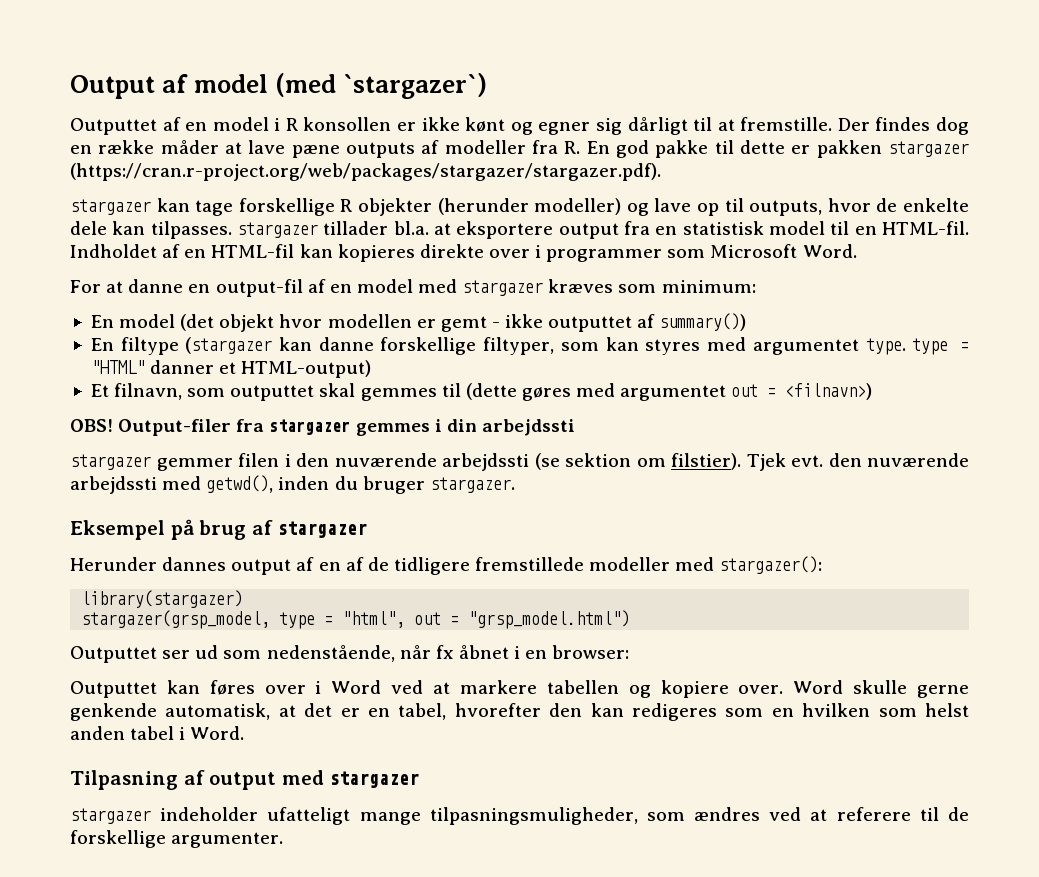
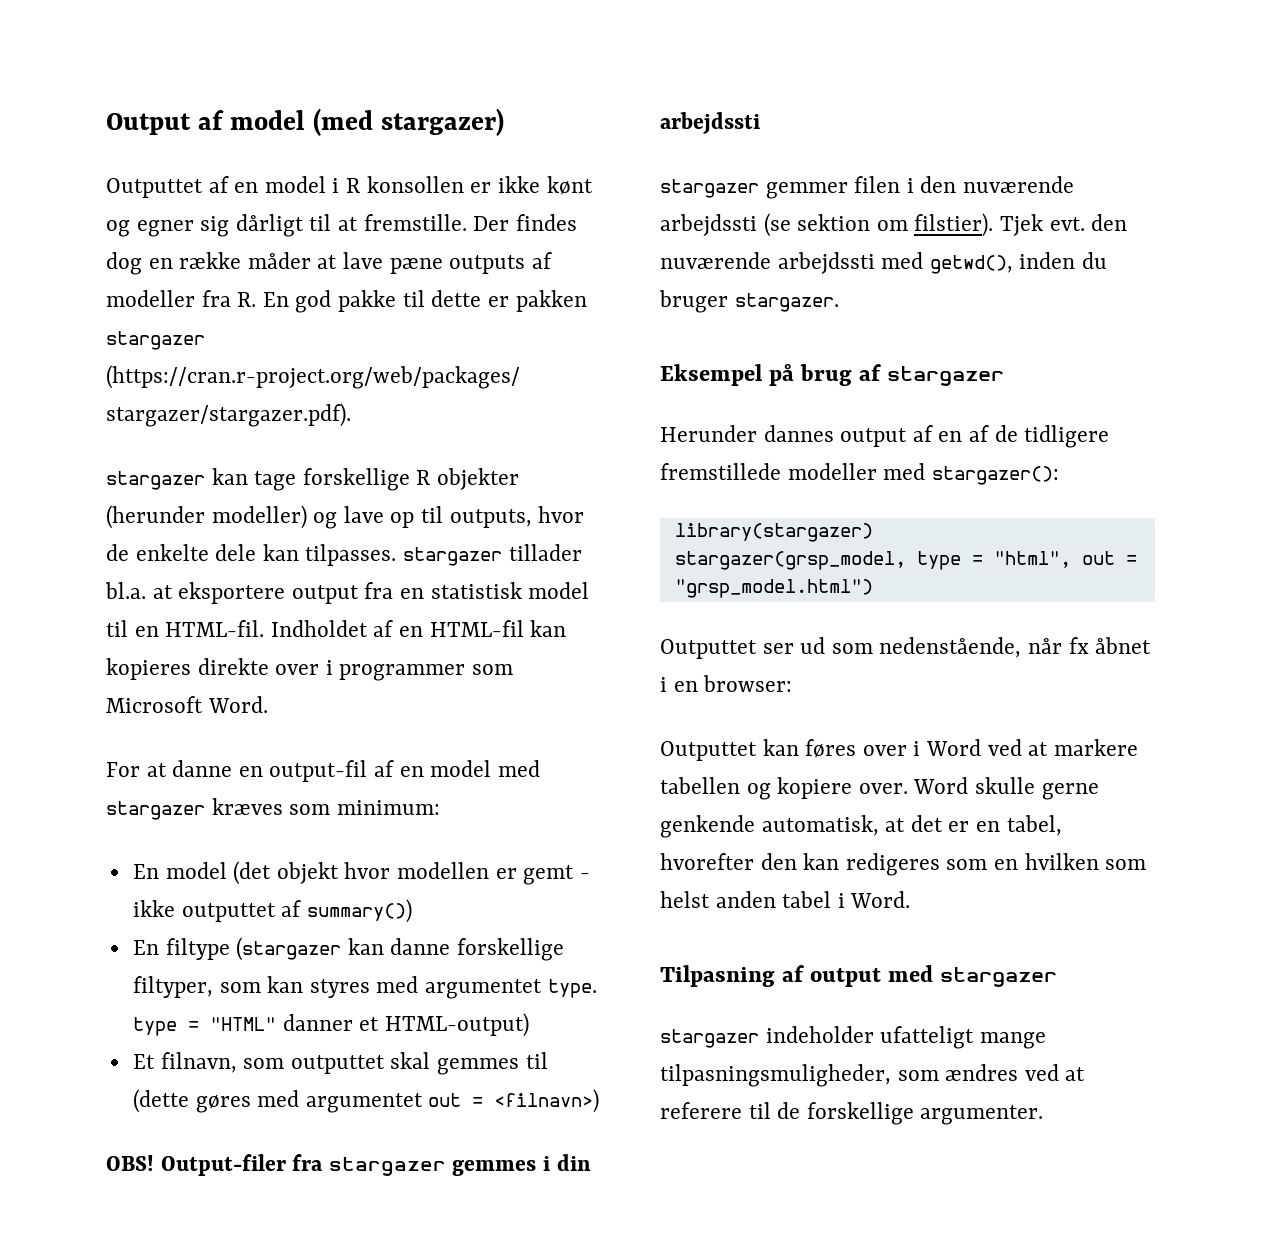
[343,73,488,99] `stargazer`) -> [381,108,505,136] stargazer)

